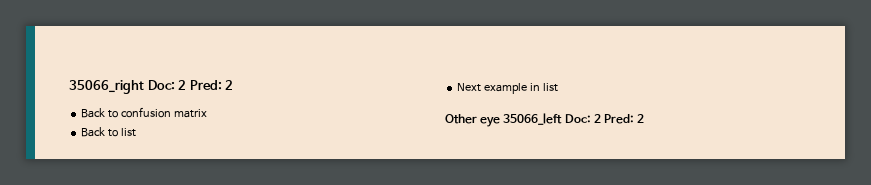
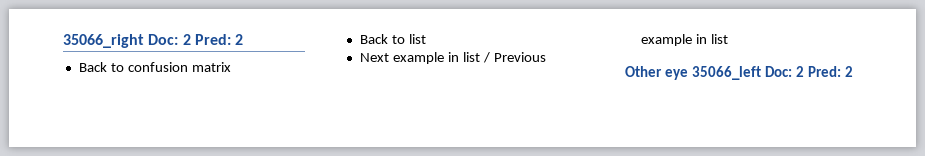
(559, 87) none -> [482,52,546,63] [640,34,728,46] / Previous example in list

